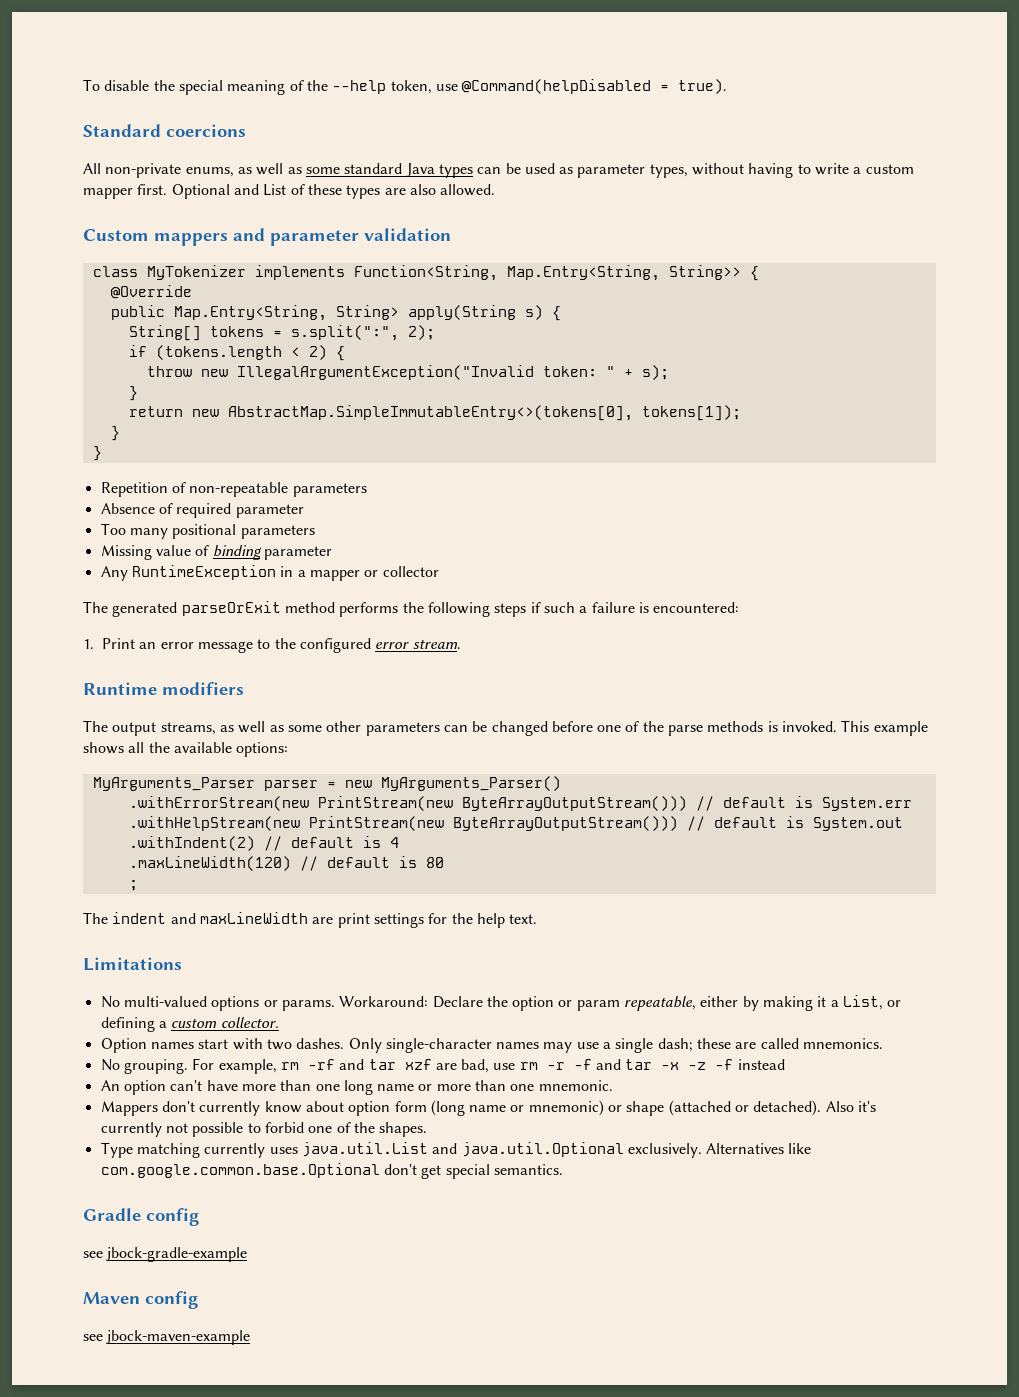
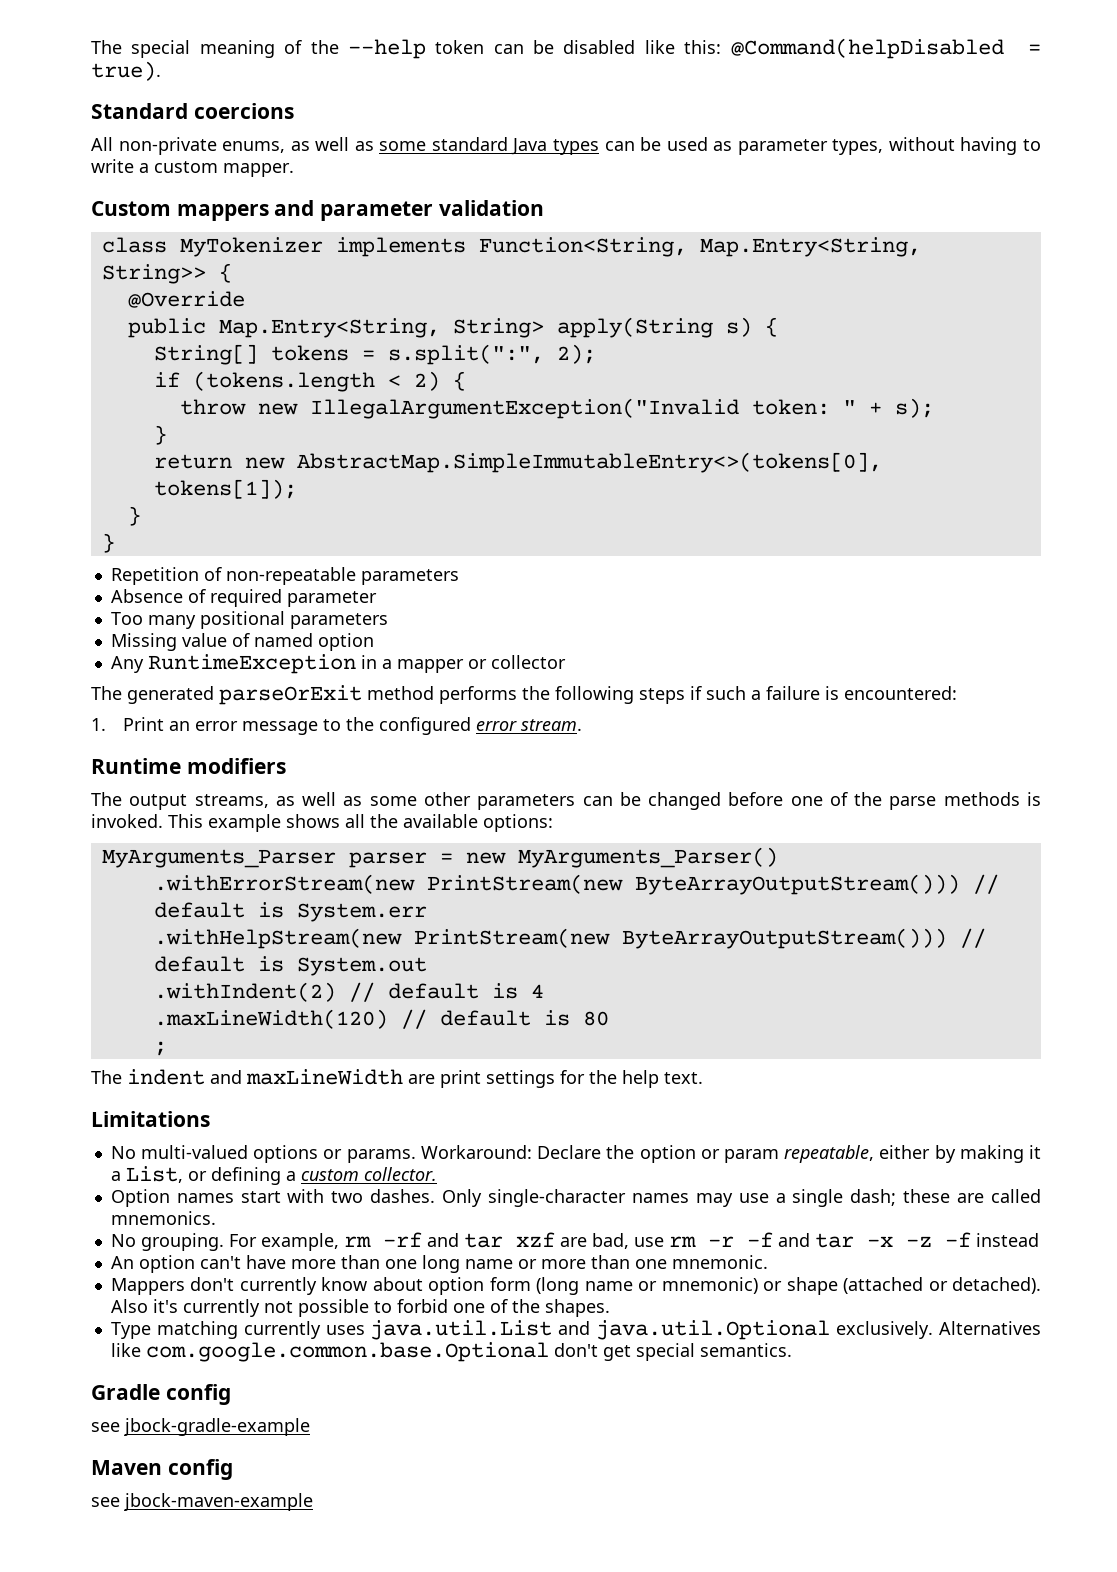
[83,79,175,91] To disable the -> [91,40,122,54] The
[390,80,458,94] token, use -> [435,40,722,54] token can be disabled like this:
[83,184,496,199] mapper first. Optional and List of these types are also allowed. -> [223,163,294,177] mapper.
[212,545,332,560] binding parameter -> [253,633,374,651] named option

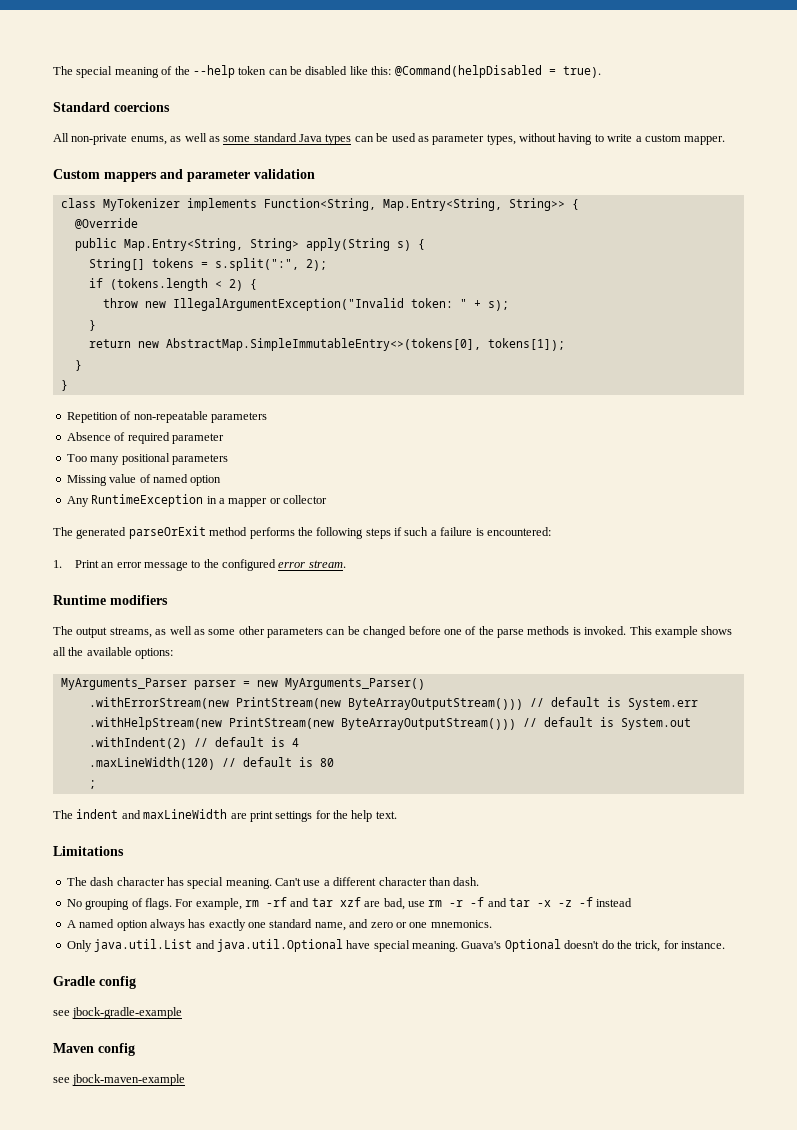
[110,1145,1042,1163] [110,1166,437,1185] [110,1189,1042,1207] [110,1211,216,1225] [110,1233,224,1251] No multi-valued options or params. Workaround: Declare the option or param repeatable, either by making it a List, or defining a custom collector. // Option names start with two dashes. Only single-character names may use a single dash; these are called mnemonics. // No grouping. -> [66,877,480,889] [66,898,172,910] The dash character has special meaning. Can't use a different character than dash. // No grouping of flags.
[110,1255,768,1273] [110,1277,1042,1295] [110,1299,610,1317] [110,1320,1041,1340] [110,1342,792,1362] An option can't have more than one long name or more than one mnemonic. // Mappers don't currently know about option form (long name or mnemonic) or shape (attached or detached). Also it's currently not possible to forbid one of the shapes. // Type matching currently uses java.util.List and java.util.Optional exclusively. Alternatives like com.google.common.base.Optional don't get special semantics. -> [66,919,492,931] [66,939,725,952] A named option always has exactly one standard name, and zero or one mnemonics. // Only java.util.List and java.util.Optional have special meaning. Guava's Optional doesn't do the trick, for instance.

